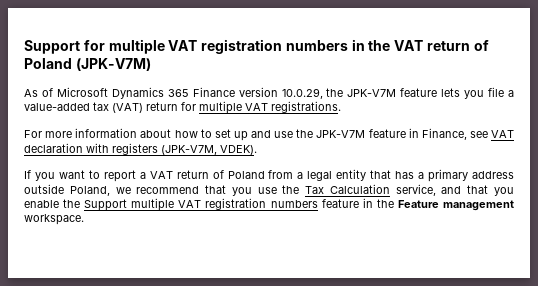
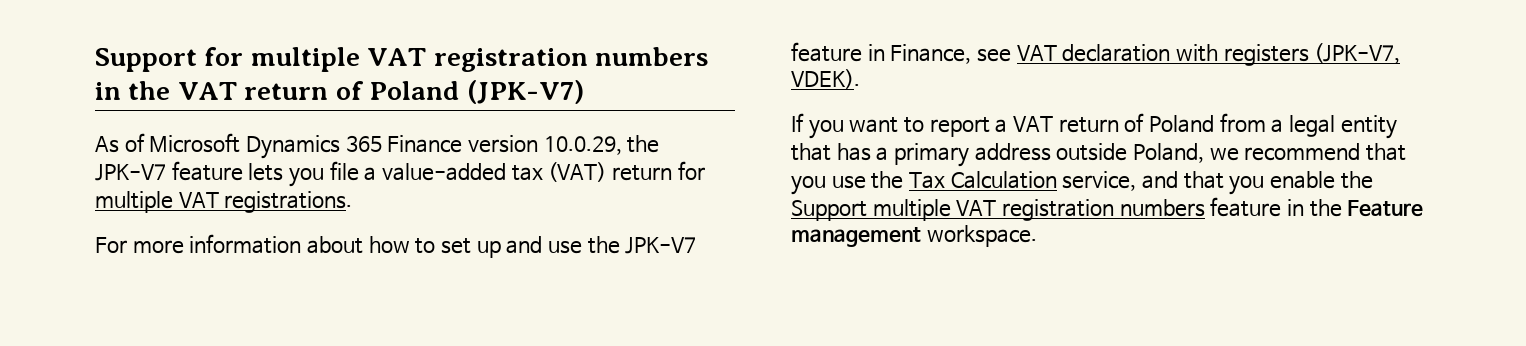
[75,58,151,71] (JPK-V7M) -> [466,80,585,104] (JPK-V7)
[347,89,397,97] JPK-V7M -> [95,164,166,181] JPK-V7
[316,130,366,138] JPK-V7M -> [625,237,697,254] JPK-V7
[161,145,217,155] (JPK-V7M, -> [1314,43,1401,64] (JPK-V7,

